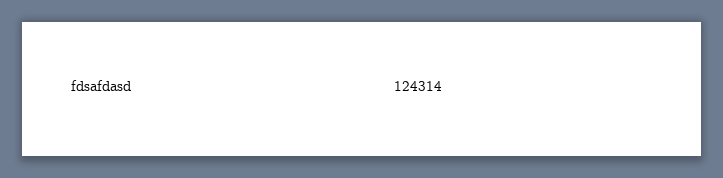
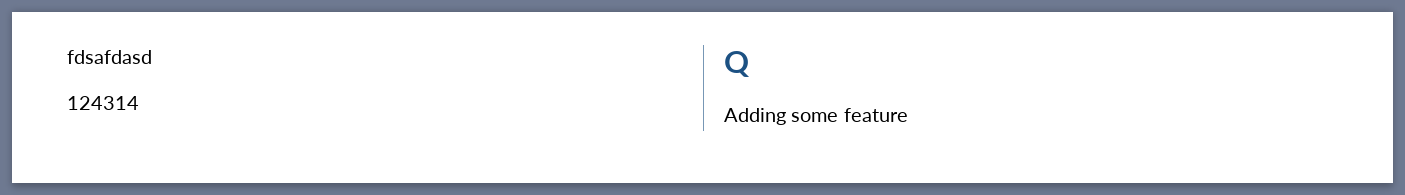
(442, 86) none -> [724,51,750,77] [724,108,908,125] // Q // Adding some feature

